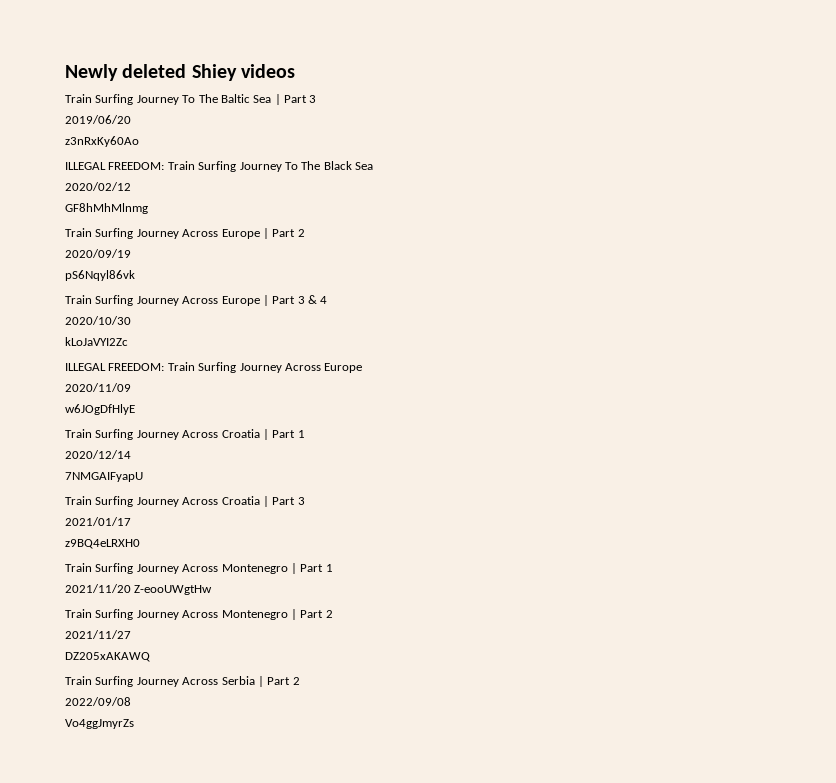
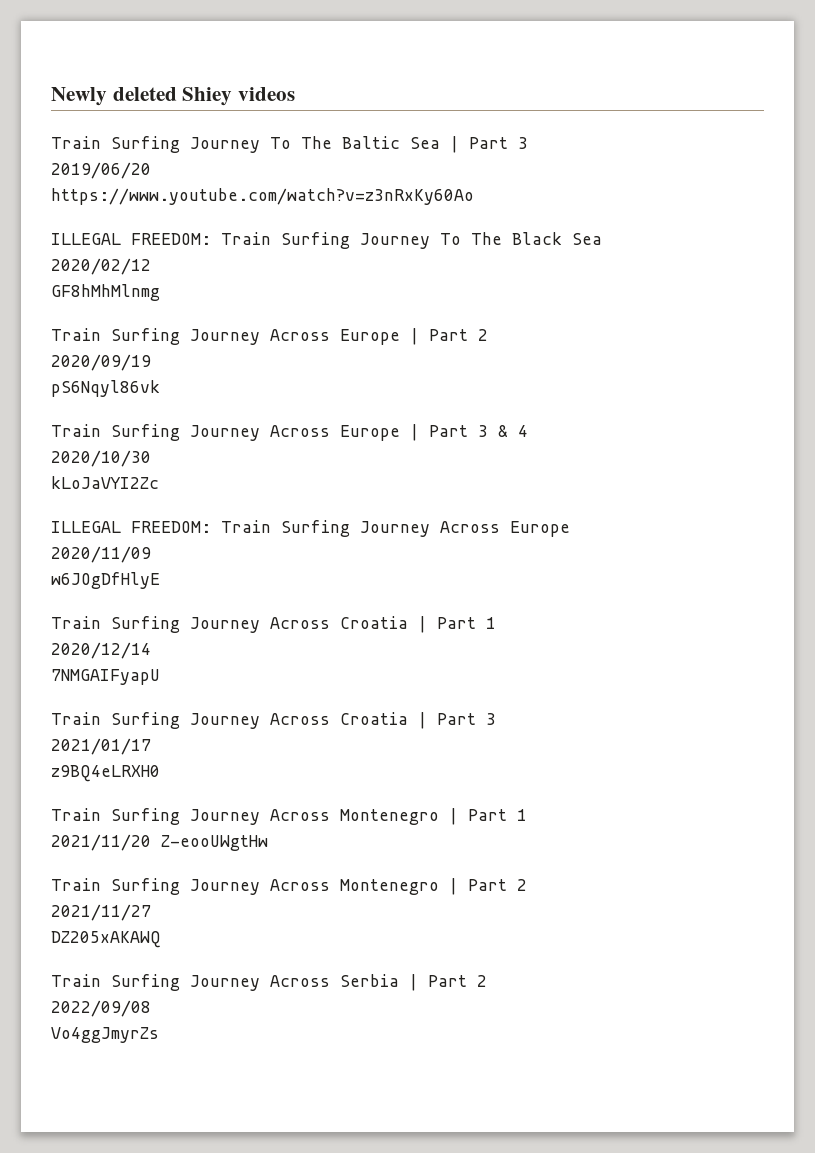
[65,136,139,147] z3nRxKy60Ao -> [51,188,474,205] https://www.youtube.com/watch?v=z3nRxKy60Ao

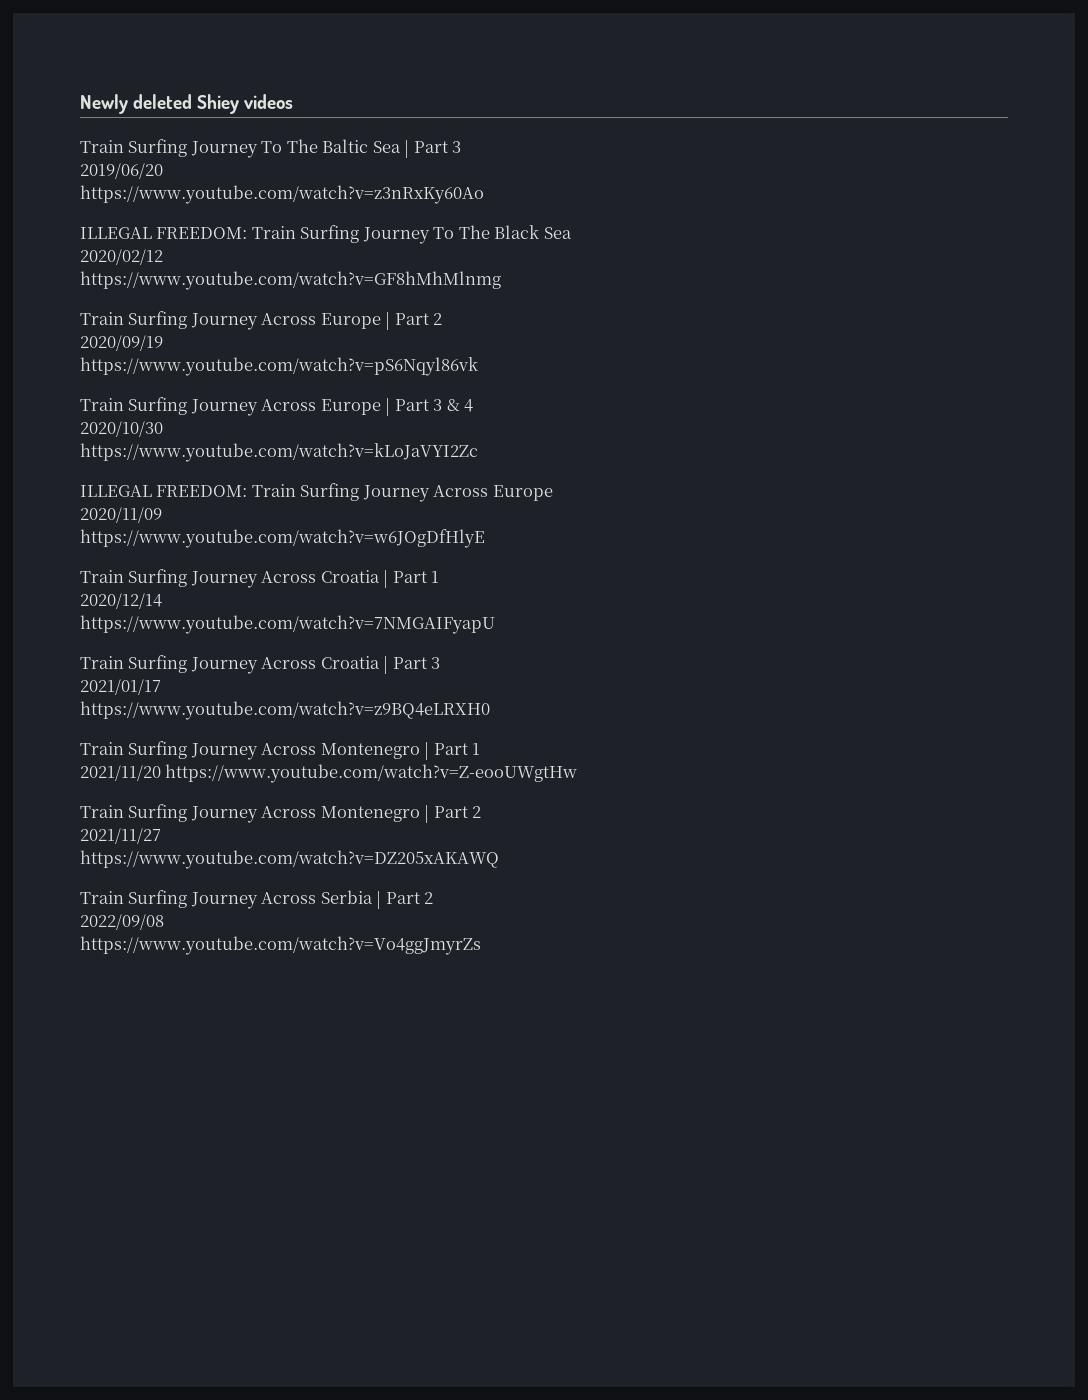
[51,284,160,301] GF8hMhMlnmg -> [80,271,501,290] https://www.youtube.com/watch?v=GF8hMhMlnmg
[51,380,160,397] pS6Nqyl86vk -> [80,357,478,376] https://www.youtube.com/watch?v=pS6Nqyl86vk
[51,476,159,489] kLoJaVYI2Zc -> [80,443,478,462] https://www.youtube.com/watch?v=kLoJaVYI2Zc
[51,572,160,589] w6JOgDfHlyE -> [80,529,485,548] https://www.youtube.com/watch?v=w6JOgDfHlyE
[51,669,160,685] 7NMGAIFyapU -> [80,615,495,634] https://www.youtube.com/watch?v=7NMGAIFyapU
[51,765,160,782] z9BQ4eLRXH0 -> [80,701,490,720] https://www.youtube.com/watch?v=z9BQ4eLRXH0
[161,835,268,851] Z-eooUWgtHw -> [165,764,578,783] https://www.youtube.com/watch?v=Z-eooUWgtHw
[51,931,161,948] DZ205xAKAWQ -> [80,850,499,869] https://www.youtube.com/watch?v=DZ205xAKAWQ
[51,1027,159,1043] Vo4ggJmyrZs -> [80,936,481,955] https://www.youtube.com/watch?v=Vo4ggJmyrZs

